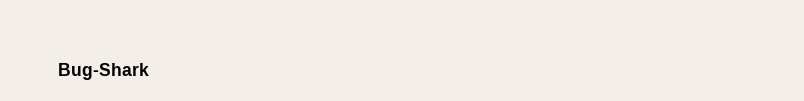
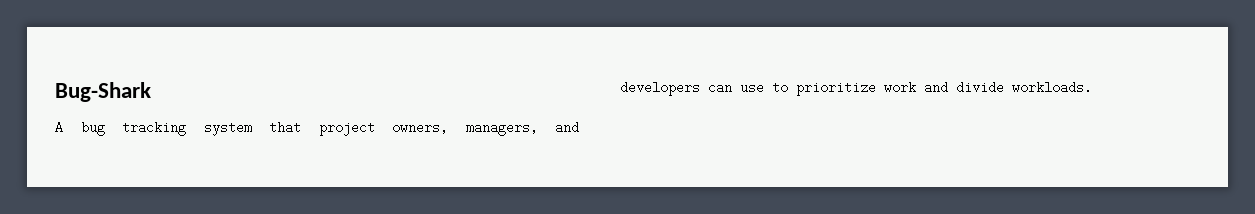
(149, 71) none -> [55,121,579,136] [620,81,1092,96] // A bug tracking system that project owners, managers, and developers can use to prioritize work and divide workloads.

